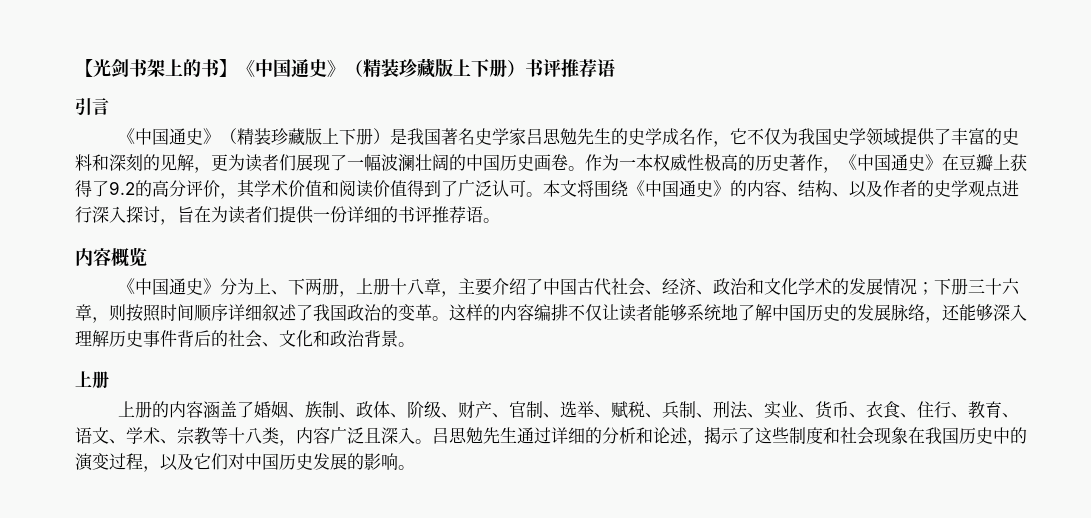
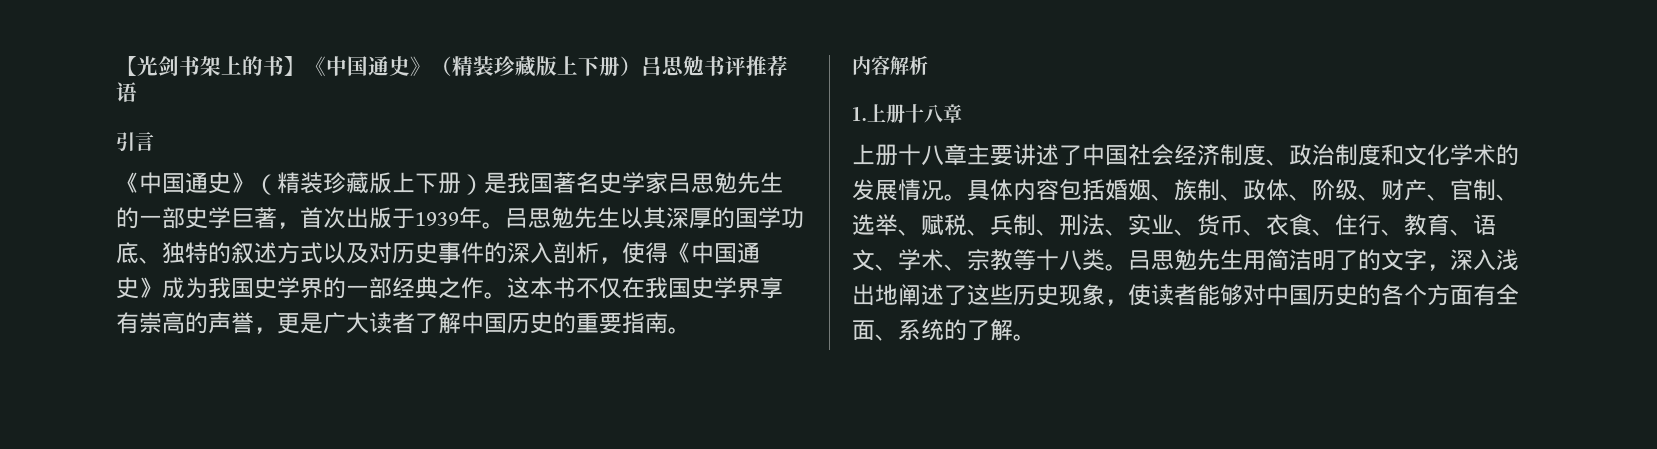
(525, 68) none -> [641,56,704,76] 吕思勉
[627,128,1019,147] [75,153,1027,173] [75,179,1019,199] [75,206,500,225] [75,247,147,267] [117,278,748,297] 史学成名作，它不仅为我国史学领域提供了丰富的史料和深刻的见解，更为读者们展现了一幅波澜壮阔的中国历史画卷。作为一本权威性极高的历史著作，《中国通史》在豆瓣上获得了9.2的高分评价，其学术价值和阅读价值得到了广泛认可。本文将围绕《中国通史》的内容、结构、以及作者的史学观点进行深入探讨，旨在为读者们提供一份详细的书评推荐语。 // 内容概览 // 《中国通史》分为上、下两册，上册十八章，主要介绍了中国古代社会、经济、政治 -> [139,207,804,229] [116,242,760,264] [116,277,783,299] [116,312,691,334] [852,56,928,75] [852,104,962,123] [852,144,1381,166] 一部史学巨著，首次出版于1939年。吕思勉先生以其深厚的国学功底、独特的叙述方式以及对历史事件的深入剖析，使得《中国通史》成为我国史学界的一部经典之作。这本书不仅在我国史学界享有崇高的声誉，更是广大读者了解中国历史的重要指南。 // 内容解析 // 1.上册十八章 // 上册十八章主要讲述了中国社会经济制度、政治制度
[916,278,1020,295] [75,304,1027,323] [75,330,415,348] [75,371,109,389] [117,401,254,418] ；下册三十六章，则按照时间顺序详细叙述了我国政治的变革。这样的内容编排不仅让读者能够系统地了解中国历史的发展脉络，还能够深入理解历史事件背后的社会、文化和政治背景。 // 上册 // 上册的内容涵盖了 -> [944,179,1105,201] 。具体内容包括
[279,426,1027,446] [75,453,398,472] ，内容广泛且深入。吕思勉先生通过详细的分析和论述，揭示了这些制度和社会现象在我国历史中的演变过程，以及它们对中国历史发展的影响 -> [1105,249,1519,271] [852,283,1519,306] [852,319,1013,341] 。吕思勉先生用简洁明了的文字，深入浅出地阐述了这些历史现象，使读者能够对中国历史的各个方面有全面、系统的了解

